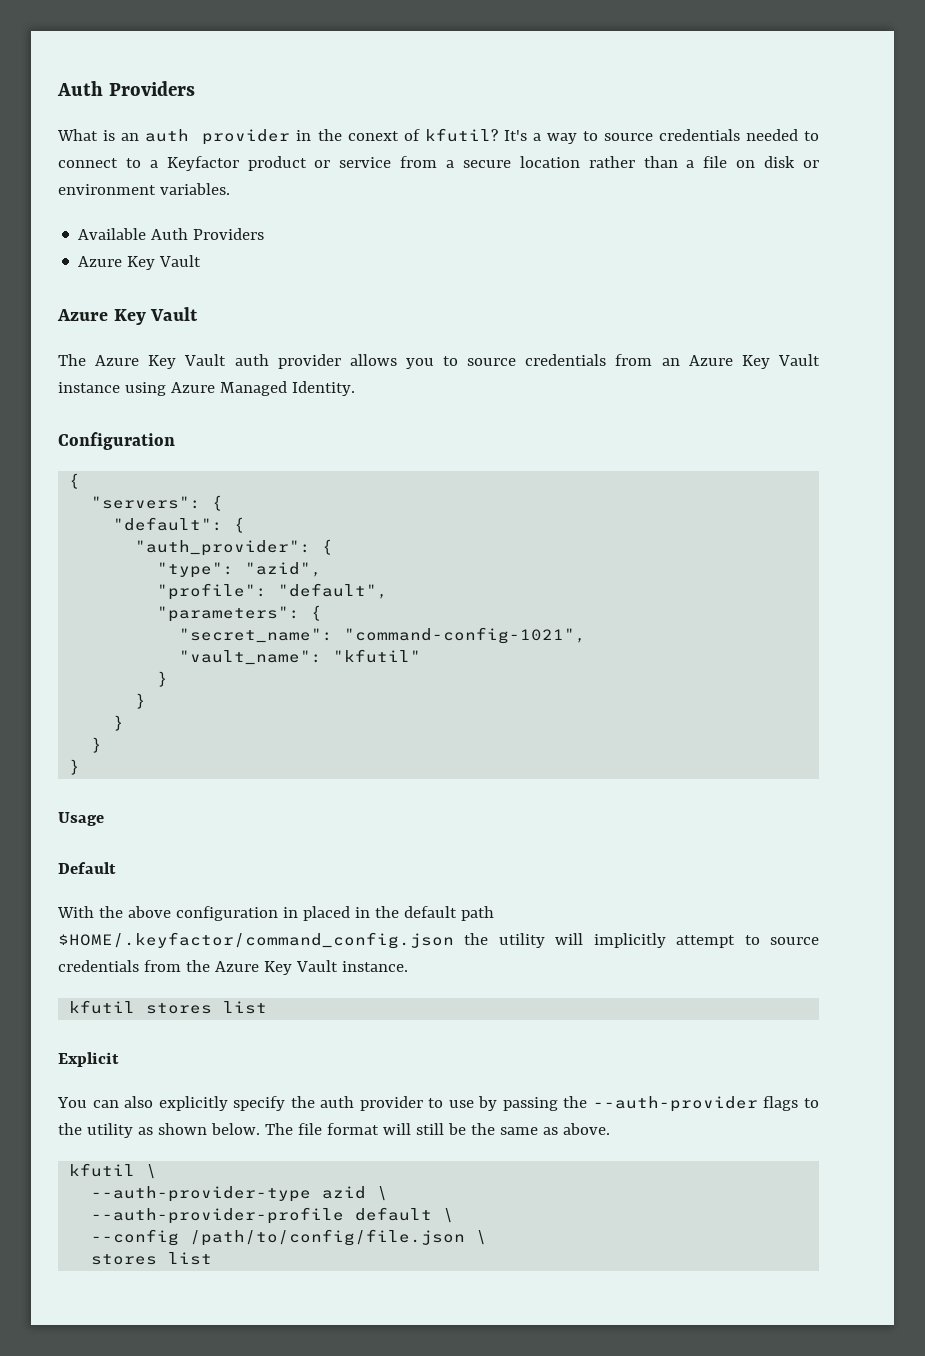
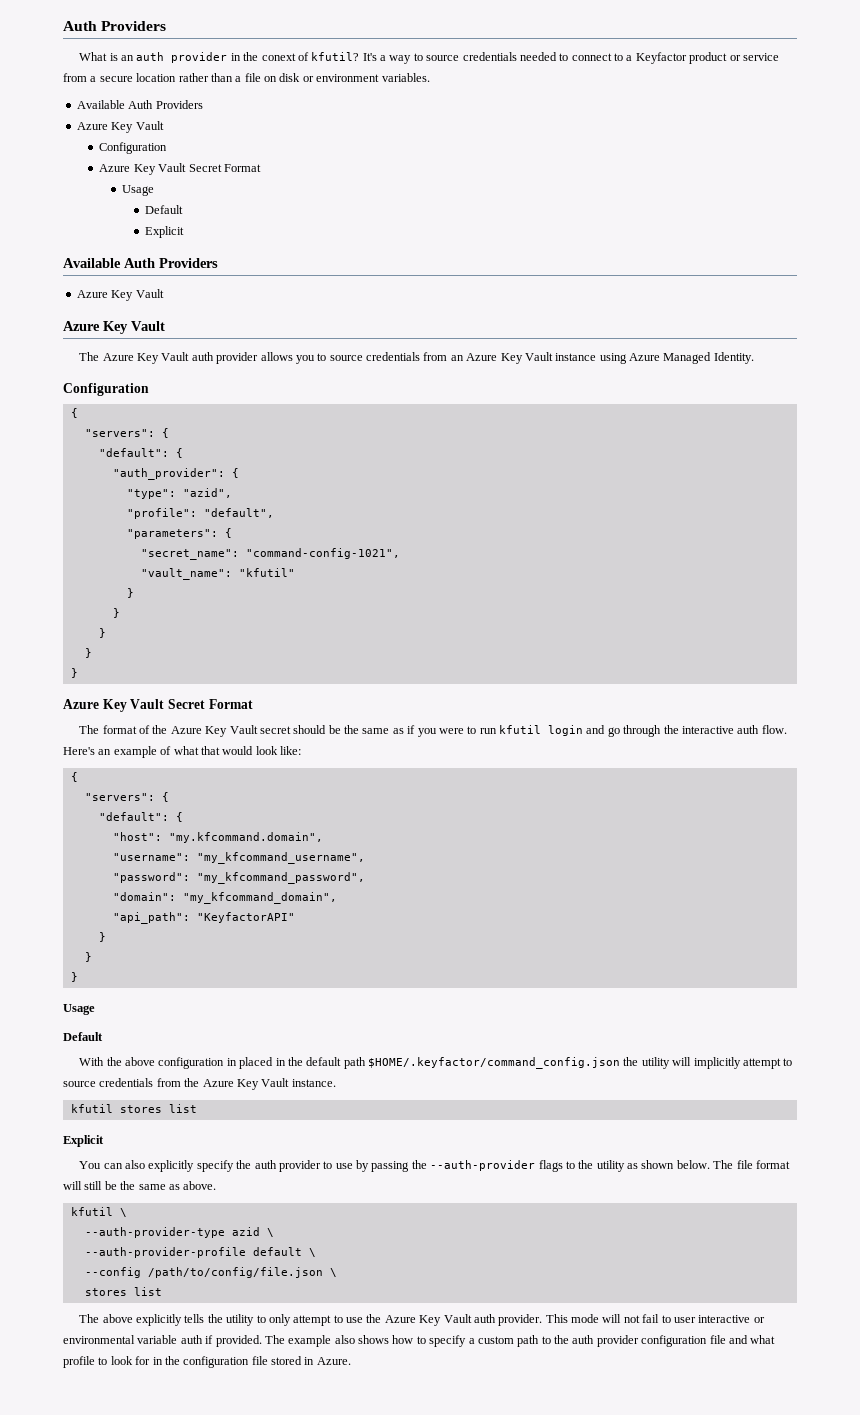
(202, 261) none -> [99,142,168,154] [99,163,261,175] [122,185,155,196] [144,205,183,214] [144,226,184,238] [63,258,218,268] [76,289,164,301] // Configuration // Azure Key Vault Secret Format // Usage // Default // Explicit // Available Auth Providers // Azure Key Vault
(81, 767) none -> [63,699,253,712] [79,725,787,737] [63,746,301,758] [70,772,78,782] [84,792,169,802] [98,812,183,822] [112,832,323,843] [112,852,365,864] [112,872,365,884] [112,892,337,904] [112,912,295,924] [98,932,106,942] [84,952,92,962] [70,972,78,982] // Azure Key Vault Secret Format // The format of the Azure Key Vault secret should be the same as if you were to run kfutil login and go through the interactive auth flow. Here's an example of what that would look like: // { // "servers": { // "default": { // "host": "my.kfcommand.domain", // "username": "my_kfcommand_username", // "password": "my_kfcommand_password", // "domain": "my_kfcommand_domain", // "api_path": "KeyfactorAPI" // } // } // }
(213, 1258) none -> [79,1314,765,1326] [63,1335,776,1347] [63,1356,351,1368] // The above explicitly tells the utility to only attempt to use the Azure Key Vault auth provider. This mode will not fail to user interactive or environmental variable auth if provided. The example also shows how to specify a custom path to the auth provider configuration file and what profile to look for in the configuration file stored in Azure.

